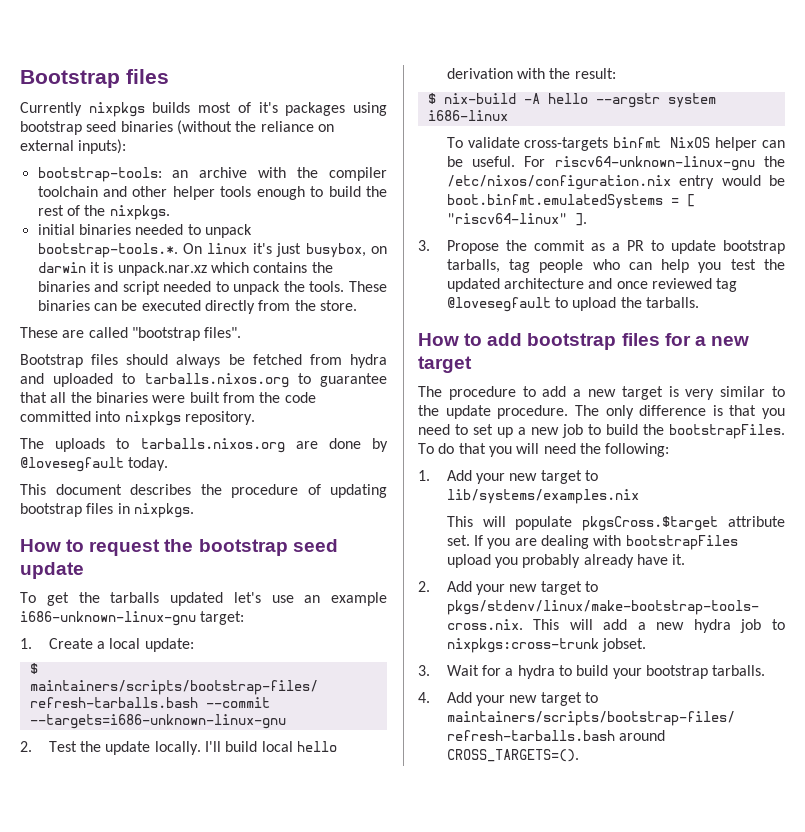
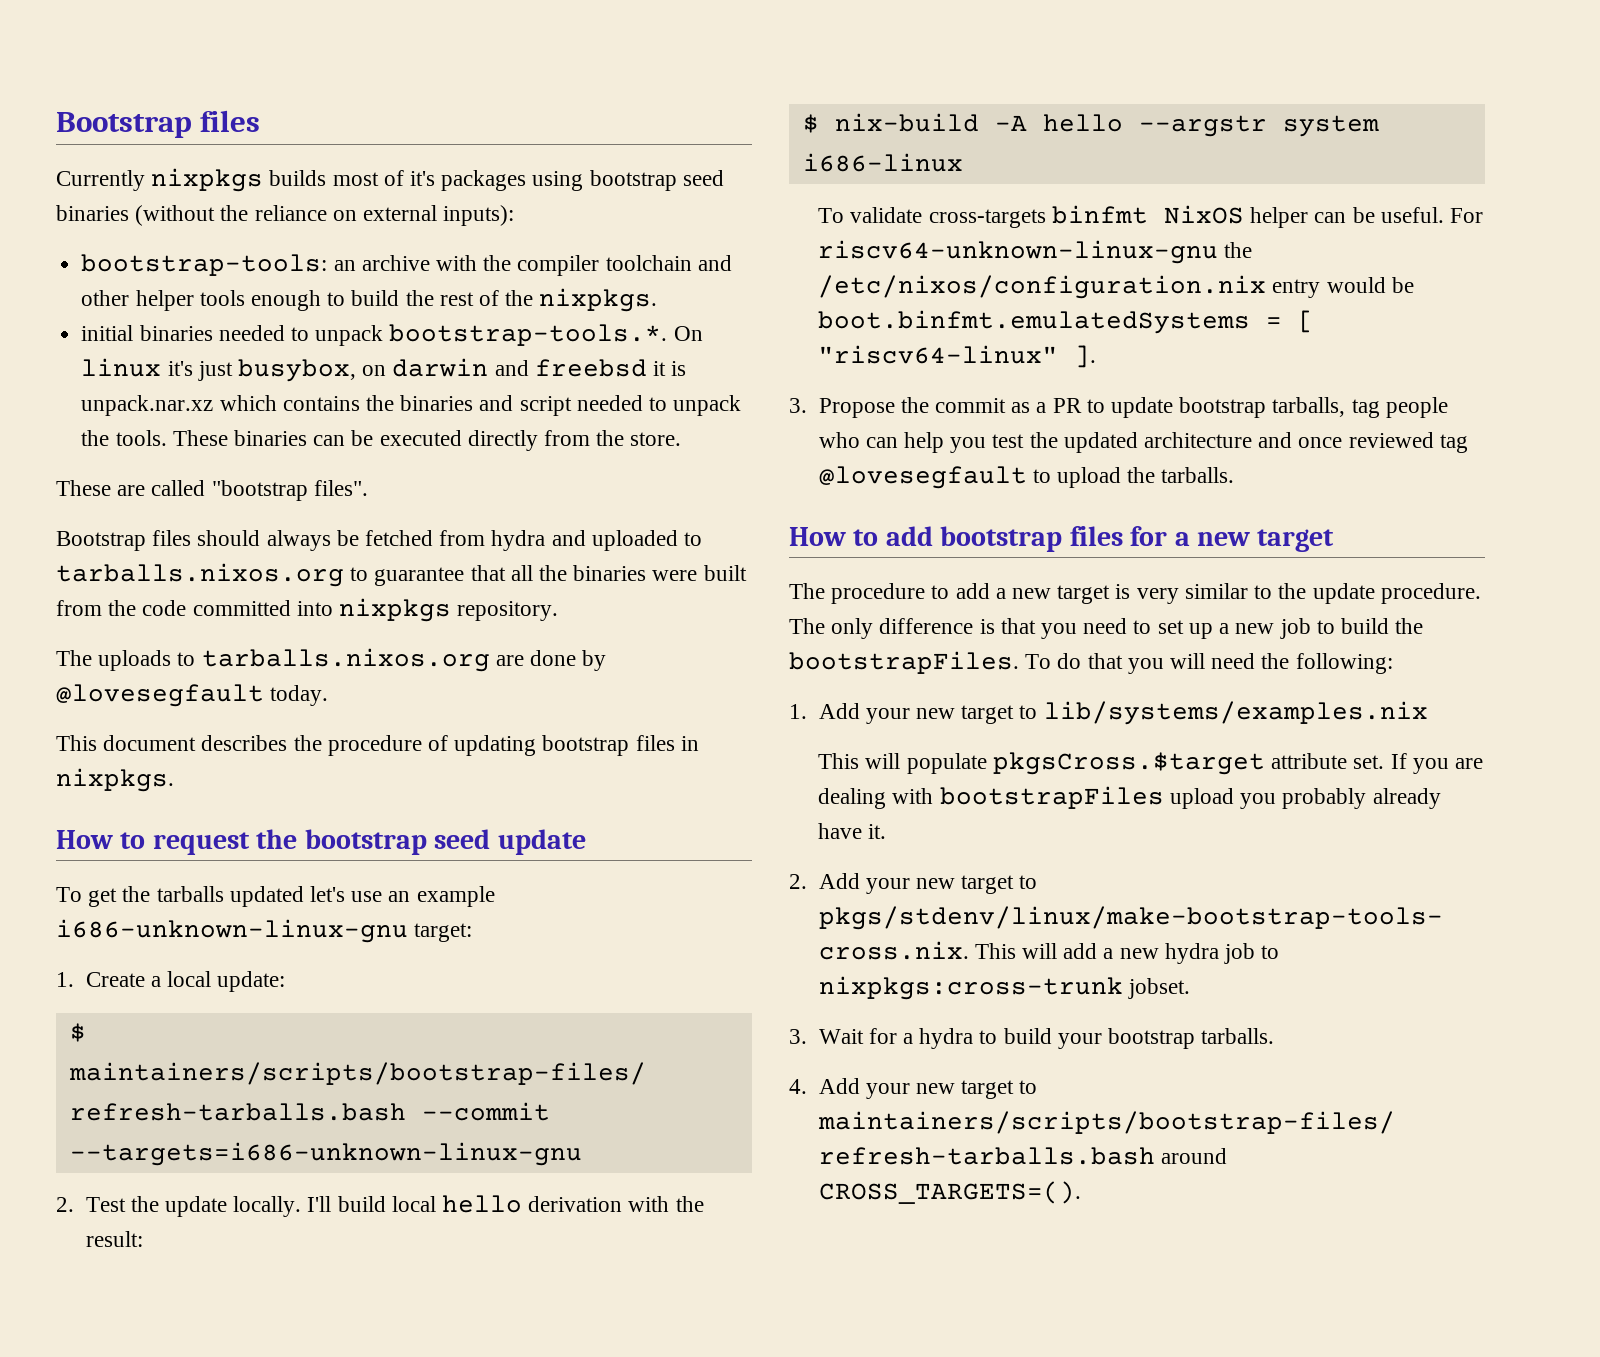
(86, 267) none -> [494,359,647,377] and freebsd

